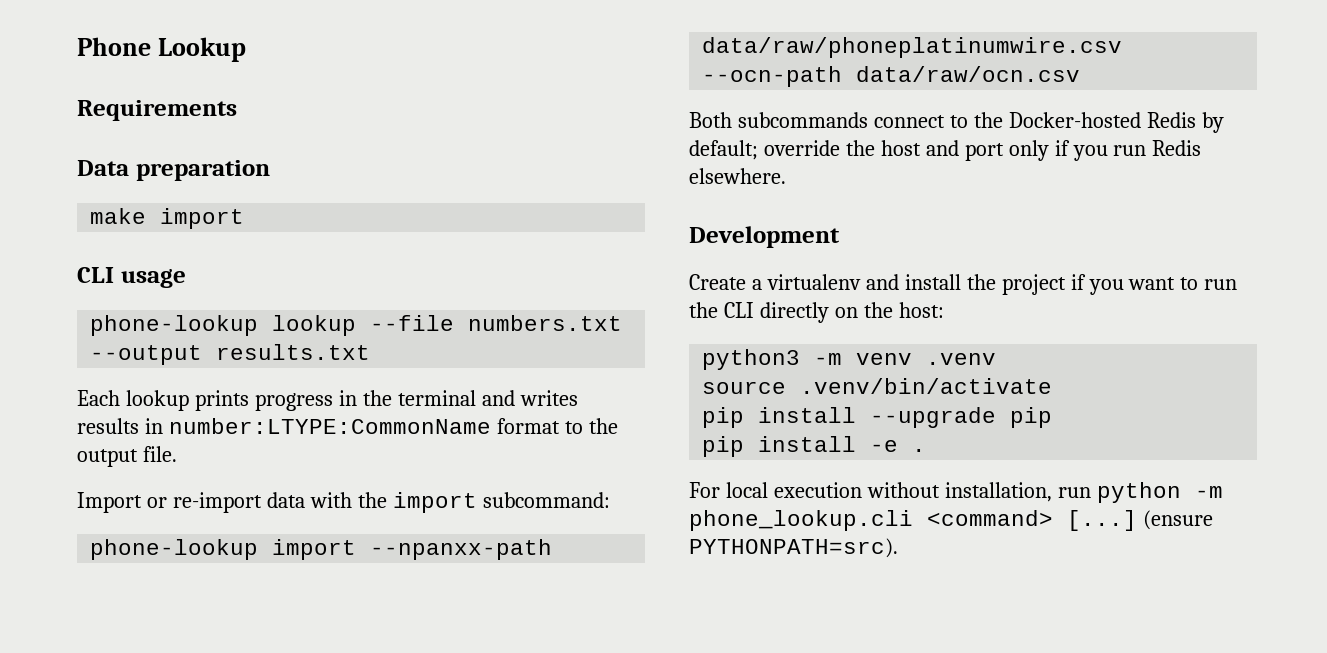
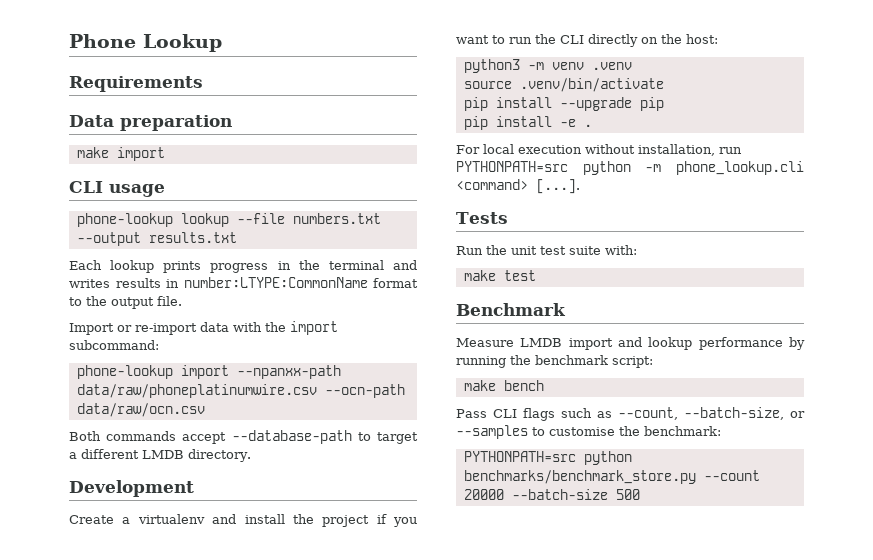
[737,112,1224,133] [689,140,1202,161] [689,168,786,184] subcommands connect to the Docker-hosted Redis by default; override the host and port only if you run Redis elsewhere. -> [106,430,418,444] [69,449,251,462] commands accept --database-path to target a different LMDB directory.
(1091, 492) none -> [456,161,568,172] PYTHONPATH=src
[1067,510,1213,531] [689,538,898,558] [...] (ensure PYTHONPATH=src). -> [536,179,580,194] [456,212,508,224] [456,245,637,255] [463,270,536,281] [456,303,566,316] [456,337,805,350] [456,355,653,368] [463,380,544,391] [456,407,805,421] [456,425,721,439] [463,451,632,465] [463,470,760,484] [463,489,640,500] [...]. // Tests // Run the unit test suite with: // make test // Benchmark // Measure LMDB import and lookup performance by running the benchmark script: // make bench // Pass CLI flags such as --count, --batch-size, or --samples to customise the benchmark: // PYTHONPATH=src python benchmarks/benchmark_store.py --count 20000 --batch-size 500

